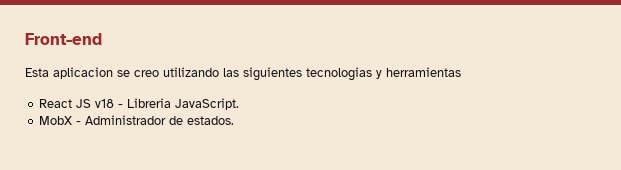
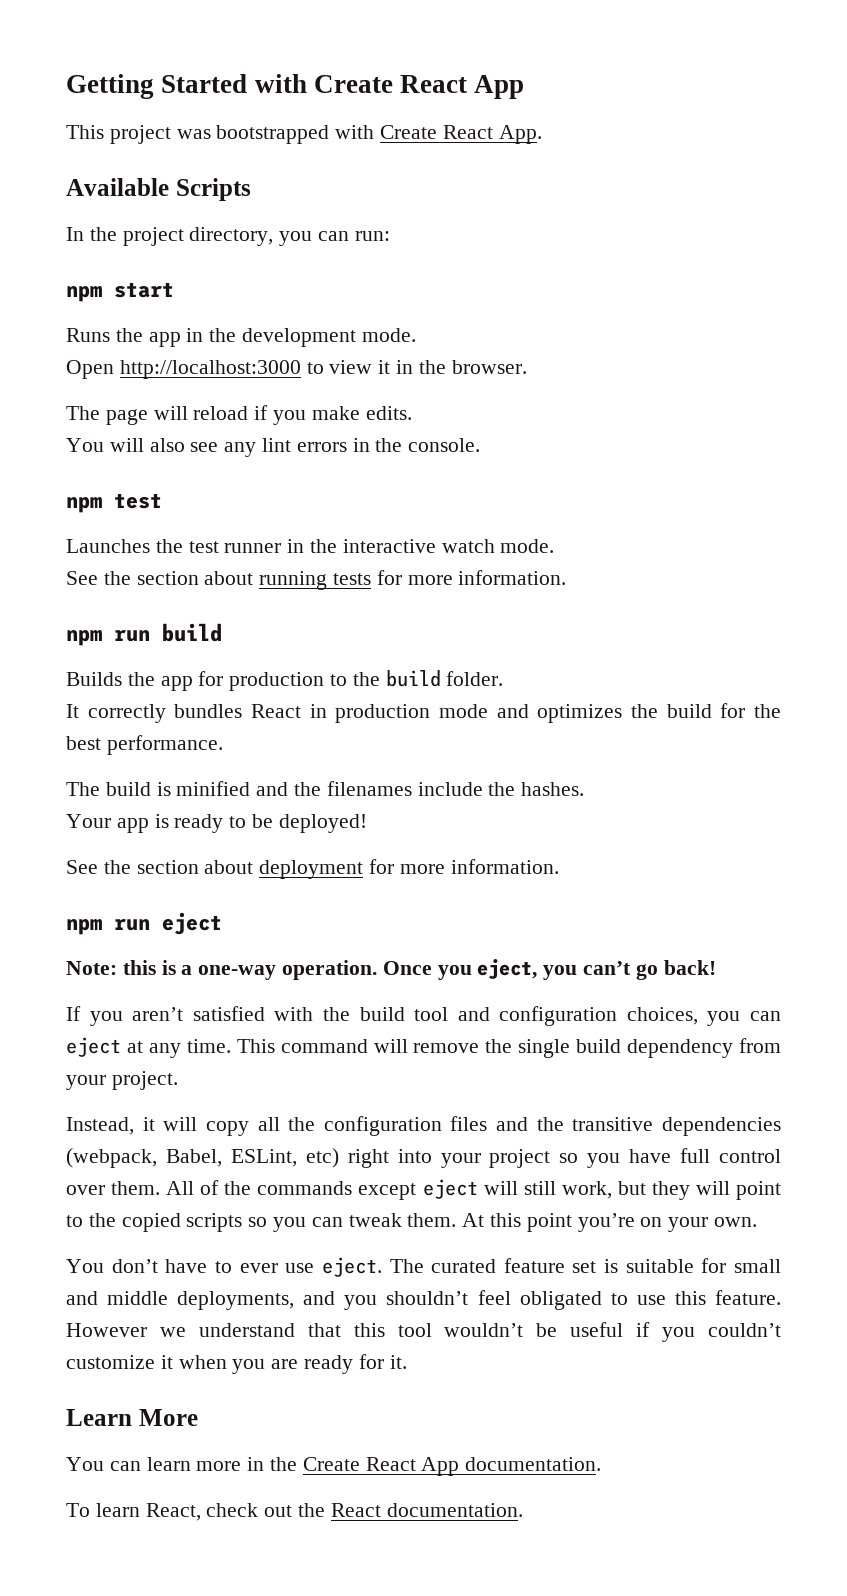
[25,33,102,45] [25,67,461,81] [39,98,240,110] [39,115,235,125] Front-end // Esta aplicacion se creo utilizando las siguientes tecnologias y herramientas // React JS v18 - Libreria JavaScript. // MobX - Administrador de estados. -> [66,74,525,99] [66,125,542,144] [66,178,251,201] [66,227,390,246] [66,282,174,302] [66,328,416,347] [66,360,527,379] [66,405,412,425] [66,438,481,457] [66,493,162,513] [66,539,555,553] [66,570,567,590] [66,623,222,646] [66,670,504,691] [66,703,781,723] [66,735,223,755] [66,781,585,796] [66,814,367,833] [66,859,559,879] [66,912,222,935] [66,959,716,980] [66,1006,782,1026] [66,1037,781,1058] [66,1071,178,1090] [66,1116,781,1136] [66,1148,781,1168] [66,1179,781,1200] [66,1213,758,1232] [66,1257,781,1277] [66,1290,781,1310] [66,1322,782,1342] [66,1354,407,1374] [66,1409,198,1426] [66,1457,602,1476] [66,1503,523,1521] Getting Started with Create React App // This project was bootstrapped with Create React App. // Available Scripts // In the project directory, you can run: // npm start // Runs the app in the development mode. // Open http://localhost:3000 to view it in the browser. // The page will reload if you make edits. // You will also see any lint errors in the console. // npm test // Launches the test runner in the interactive watch mode. // See the section about running tests for more information. // npm run build // Builds the app for production to the build folder. // It correctly bundles React in production mode and optimizes the build for the best performance. // The build is minified and the filenames include the hashes. // Your app is ready to be deployed! // See the section about deployment for more information. // npm run eject // Note: this is a one-way operation. Once you eject, you can’t go back! // If you aren’t satisfied with the build tool and configuration choices, you can eject at any time. This command will remove the single build dependency from your project. // Instead, it will copy all the configuration files and the transitive dependencies (webpack, Babel, ESLint, etc) right into your project so you have full control over them. All of the commands except eject will still work, but they will point to the copied scripts so you can tweak them. At this point you’re on your own. // You don’t have to ever use eject. The curated feature set is suitable for small and middle deployments, and you shouldn’t feel obligated to use this feature. However we understand that this tool wouldn’t be useful if you couldn’t customize it when you are ready for it. // Learn More // You can learn more in the Create React App documentation. // To learn React, check out the React documentation.

